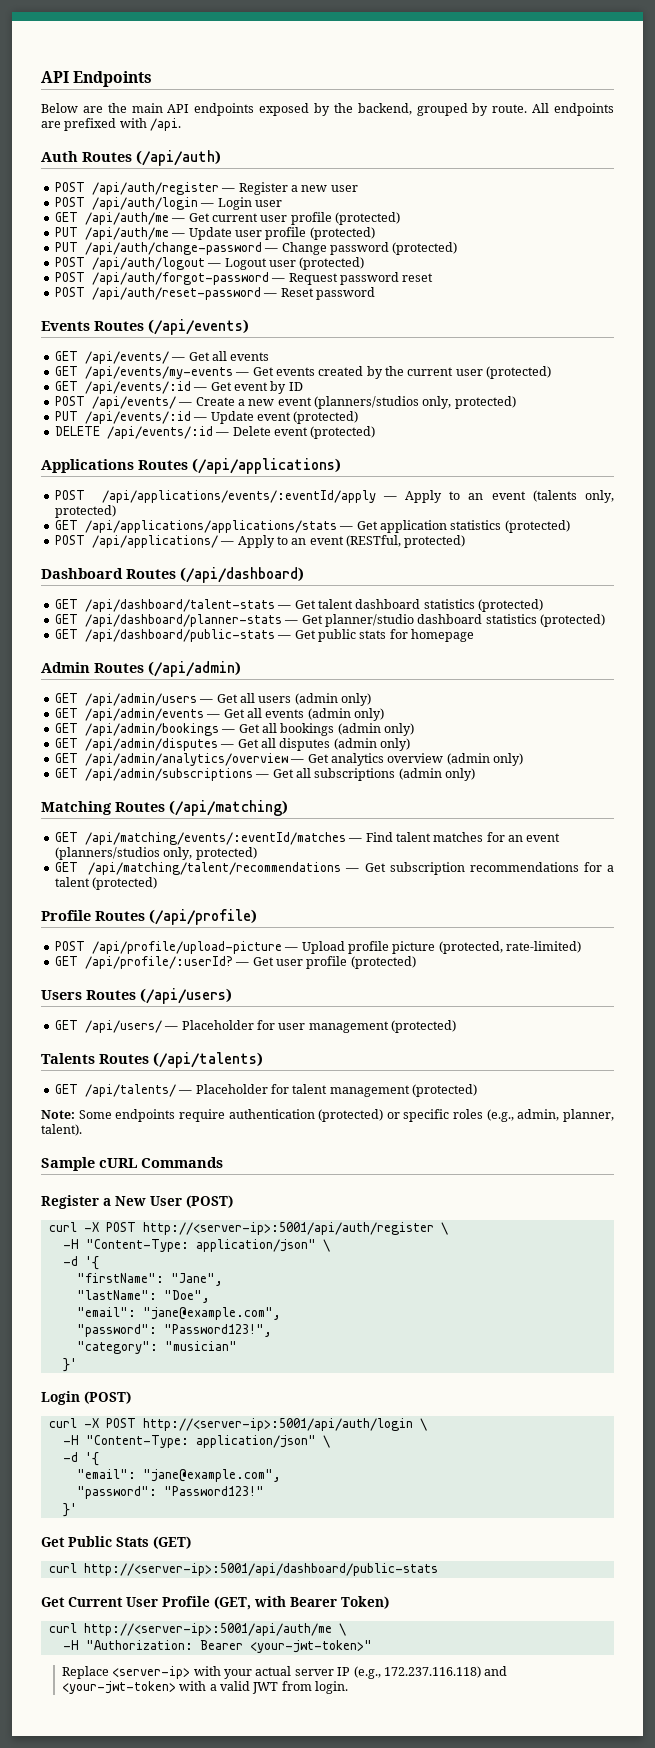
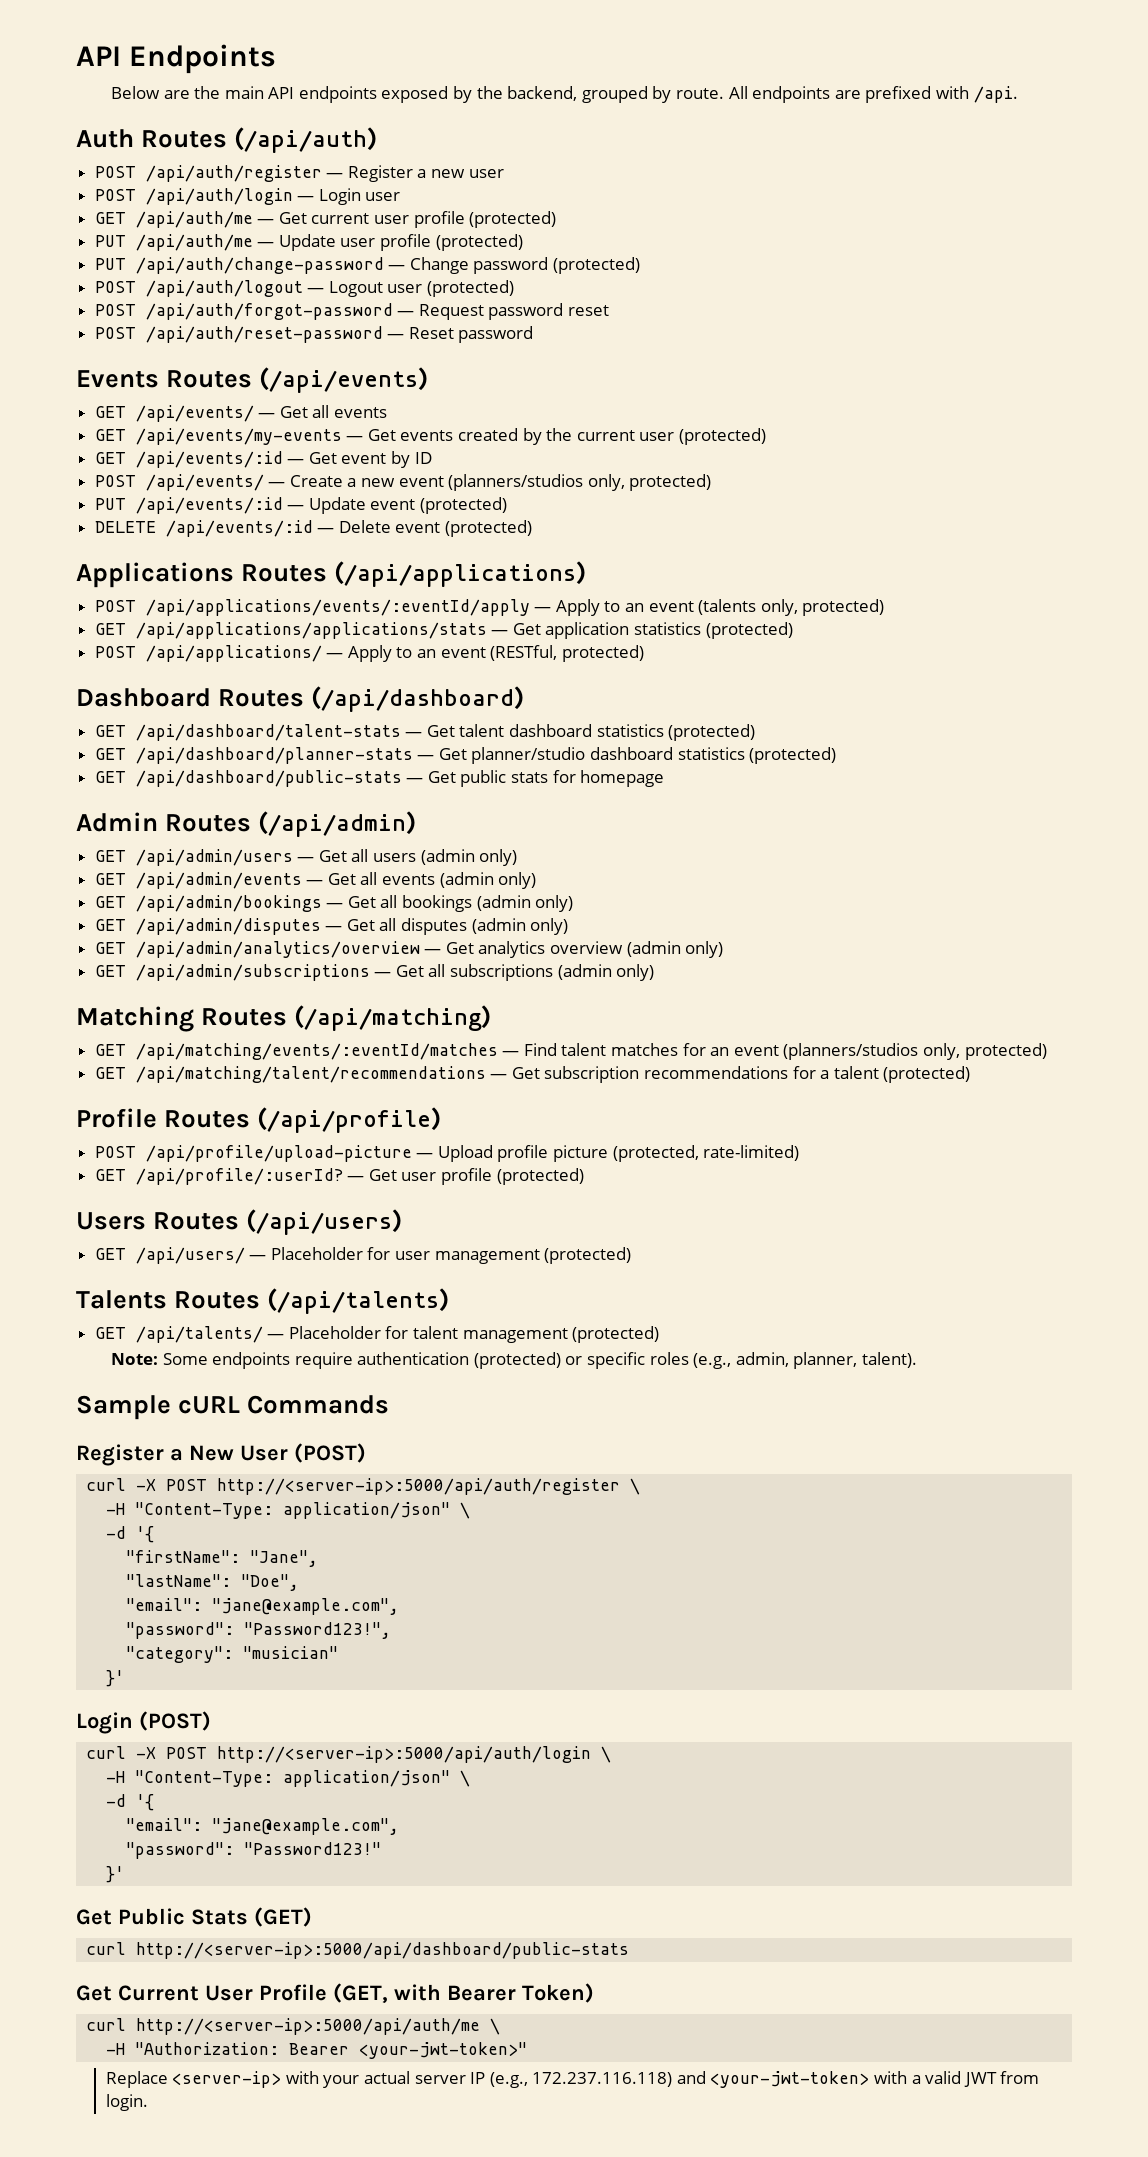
[142,1222,434,1235] http://<server-ip>:5001/api/auth/register -> [217,1478,621,1495] http://<server-ip>:5000/api/auth/register
[142,1418,413,1431] http://<server-ip>:5001/api/auth/login -> [217,1746,592,1763] http://<server-ip>:5000/api/auth/login
[83,1563,438,1576] http://<server-ip>:5001/api/dashboard/public-stats -> [136,1942,630,1959] http://<server-ip>:5000/api/dashboard/public-stats
[83,1623,332,1636] http://<server-ip>:5001/api/auth/me -> [136,2018,481,2035] http://<server-ip>:5000/api/auth/me

